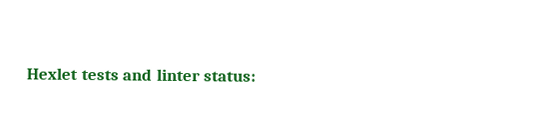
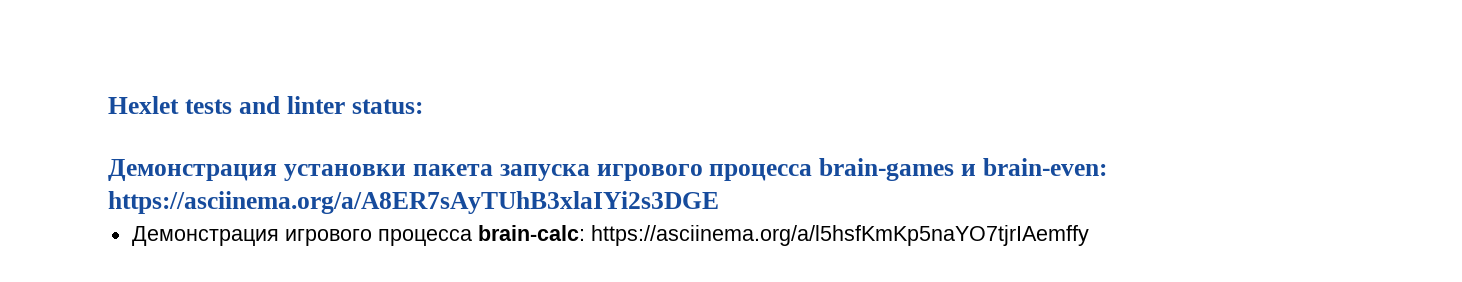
(257, 76) none -> [108,158,1108,181] [108,191,719,214] [131,225,1089,246] // Демонстрация установки пакета запуска игрового процесса brain-games и brain-even: https://asciinema.org/a/A8ER7sAyTUhB3xlaIYi2s3DGE // Демонстрация игрового процесса brain-calc: https://asciinema.org/a/l5hsfKmKp5naYO7tjrIAemffy

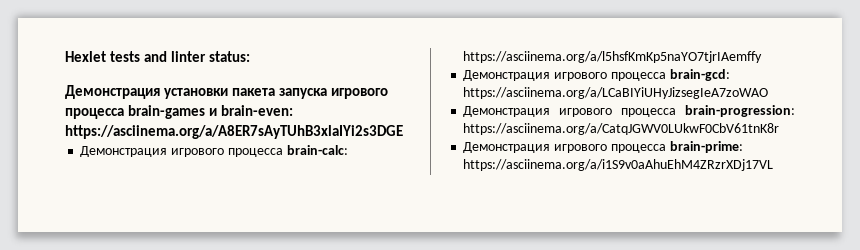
(1089, 235) none -> [463,69,730,81] [463,87,769,99] [463,105,795,117] [463,123,780,135] [463,141,743,153] [463,159,774,171] // Демонстрация игрового процесса brain-gcd: https://asciinema.org/a/LCaBIYiUHyJizsegIeA7zoWAO // Демонстрация игрового процесса brain-progression: https://asciinema.org/a/CatqJGWV0LUkwF0CbV61tnK8r // Демонстрация игрового процесса brain-prime: https://asciinema.org/a/i1S9v0aAhuEhM4ZRzrXDj17VL

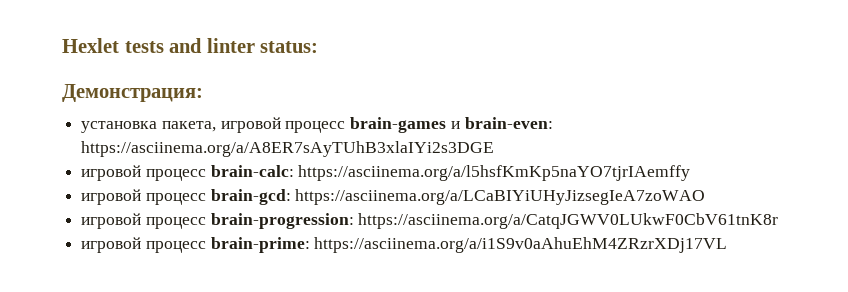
[65,85,388,99] [65,108,124,119] Демонстрация установки пакета запуска игрового процесса -> [62,84,203,102] [81,117,346,133] Демонстрация: // установка пакета, игровой процесс
[80,146,283,157] Демонстрация игрового процесса -> [81,165,206,181] игровой процесс
[463,70,666,81] Демонстрация игрового процесса -> [81,189,206,205] игровой процесс
[463,106,677,117] Демонстрация игрового процесса -> [81,213,206,229] игровой процесс
[463,142,666,153] Демонстрация игрового процесса -> [81,237,206,253] игровой процесс

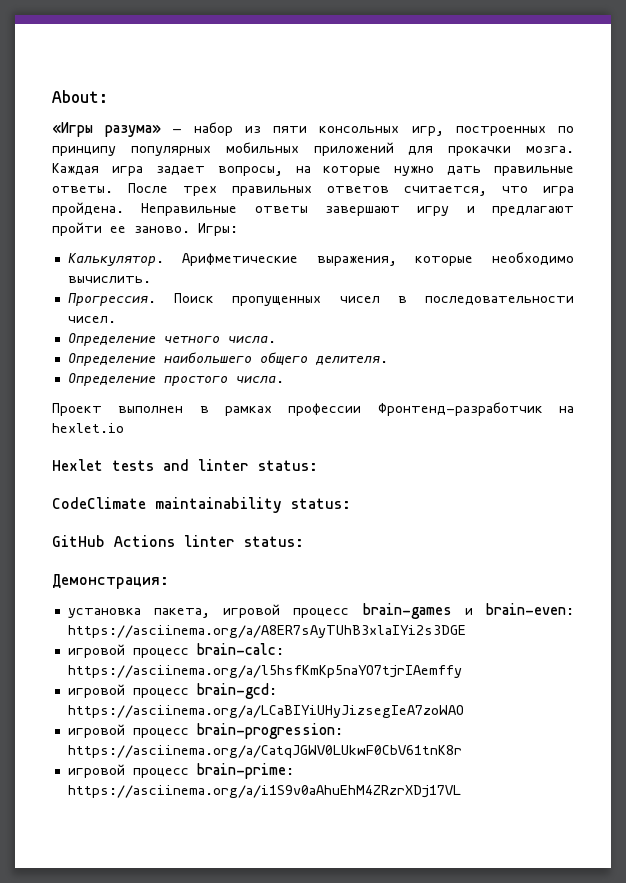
(62, 45) none -> [52,90,108,103] [52,122,574,137] [52,142,574,156] [52,163,574,176] [52,183,574,196] [52,202,574,216] [52,222,238,236] [67,252,574,266] [67,276,151,284] [67,293,574,306] [67,316,116,324] [67,333,276,346] [67,352,388,366] [67,373,284,386] [52,402,574,416] [52,423,124,433] About: // «Игры разума» — набор из пяти консольных игр, построенных по принципу популярных мобильных приложений для прокачки мозга. Каждая игра задает вопросы, на которые нужно дать правильные ответы. После трех правильных ответов считается, что игра пройдена. Неправильные ответы завершают игру и предлагают пройти ее заново. Игры: // Калькулятор. Арифметические выражения, которые необходимо вычислить. // Прогрессия. Поиск пропущенных чисел в последовательности чисел. // Определение четного числа. // Определение наибольшего общего делителя. // Определение простого числа. // Проект выполнен в рамках профессии Фронтенд-разработчик на hexlet.io //
(319, 47) none -> [52,497,351,513] [52,535,304,547] // CodeClimate maintainability status: // GitHub Actions linter status:

